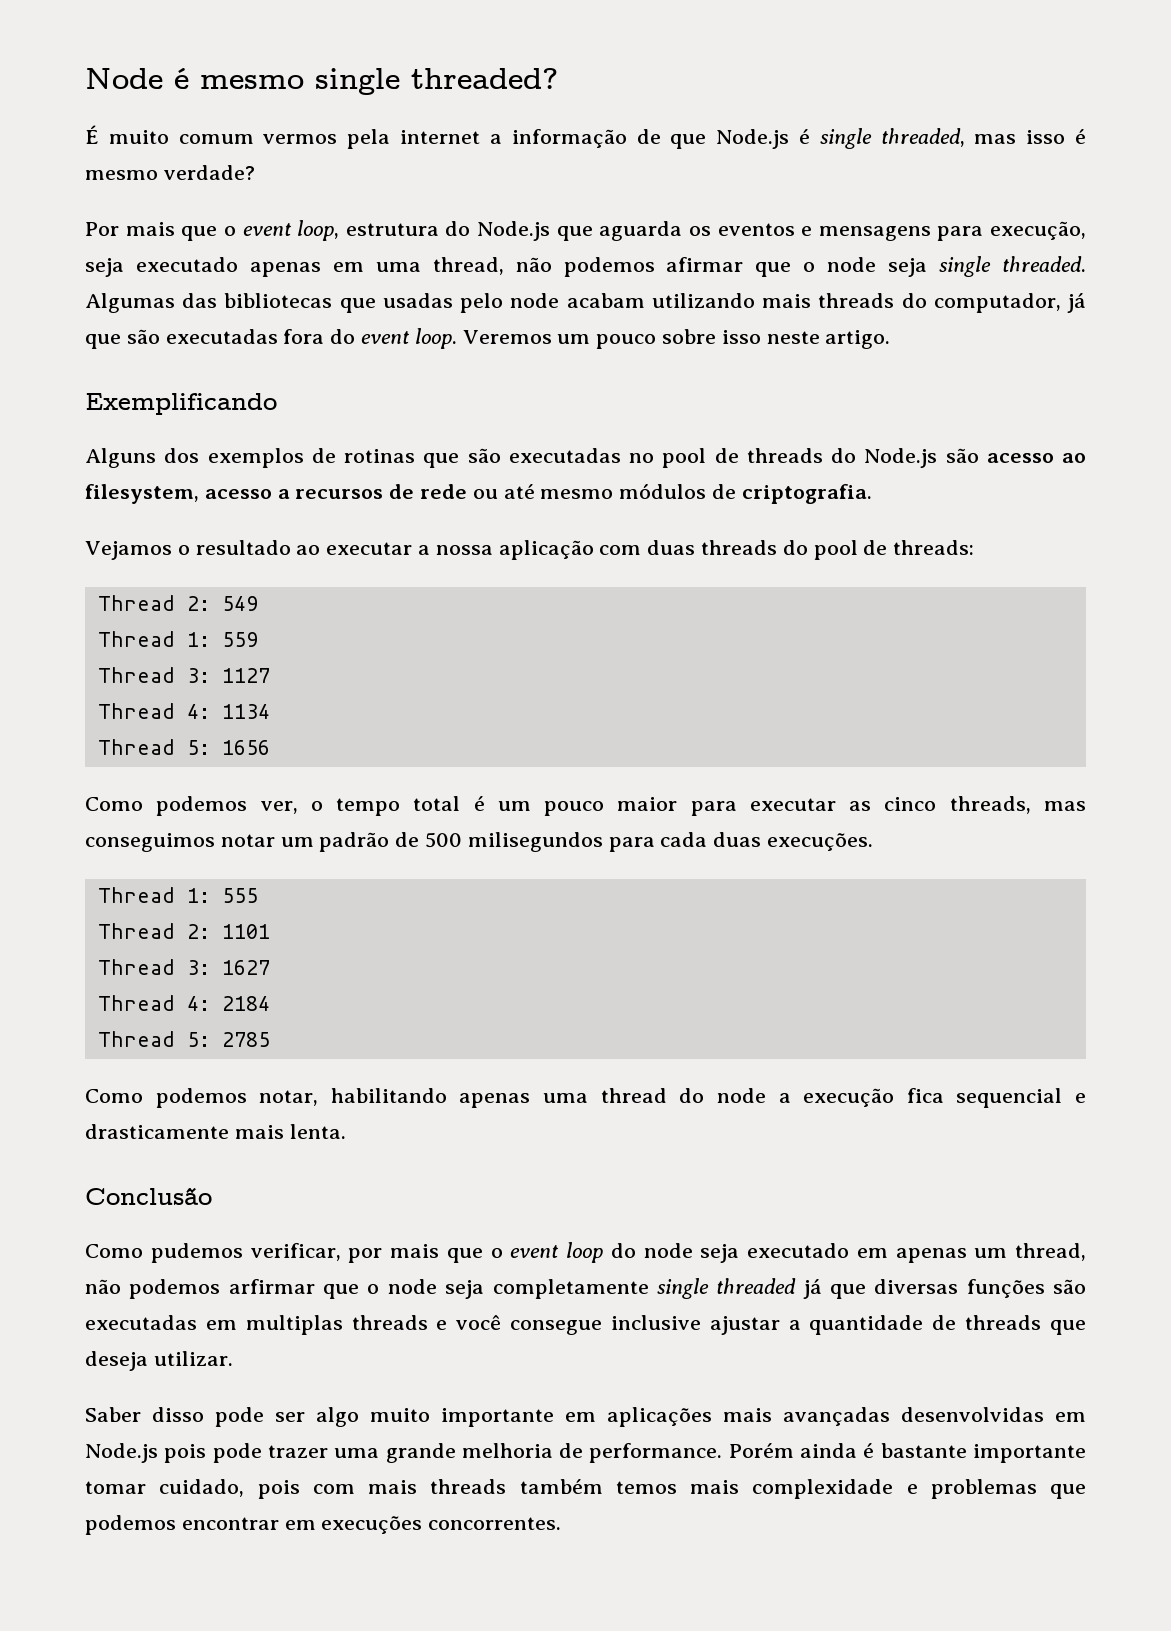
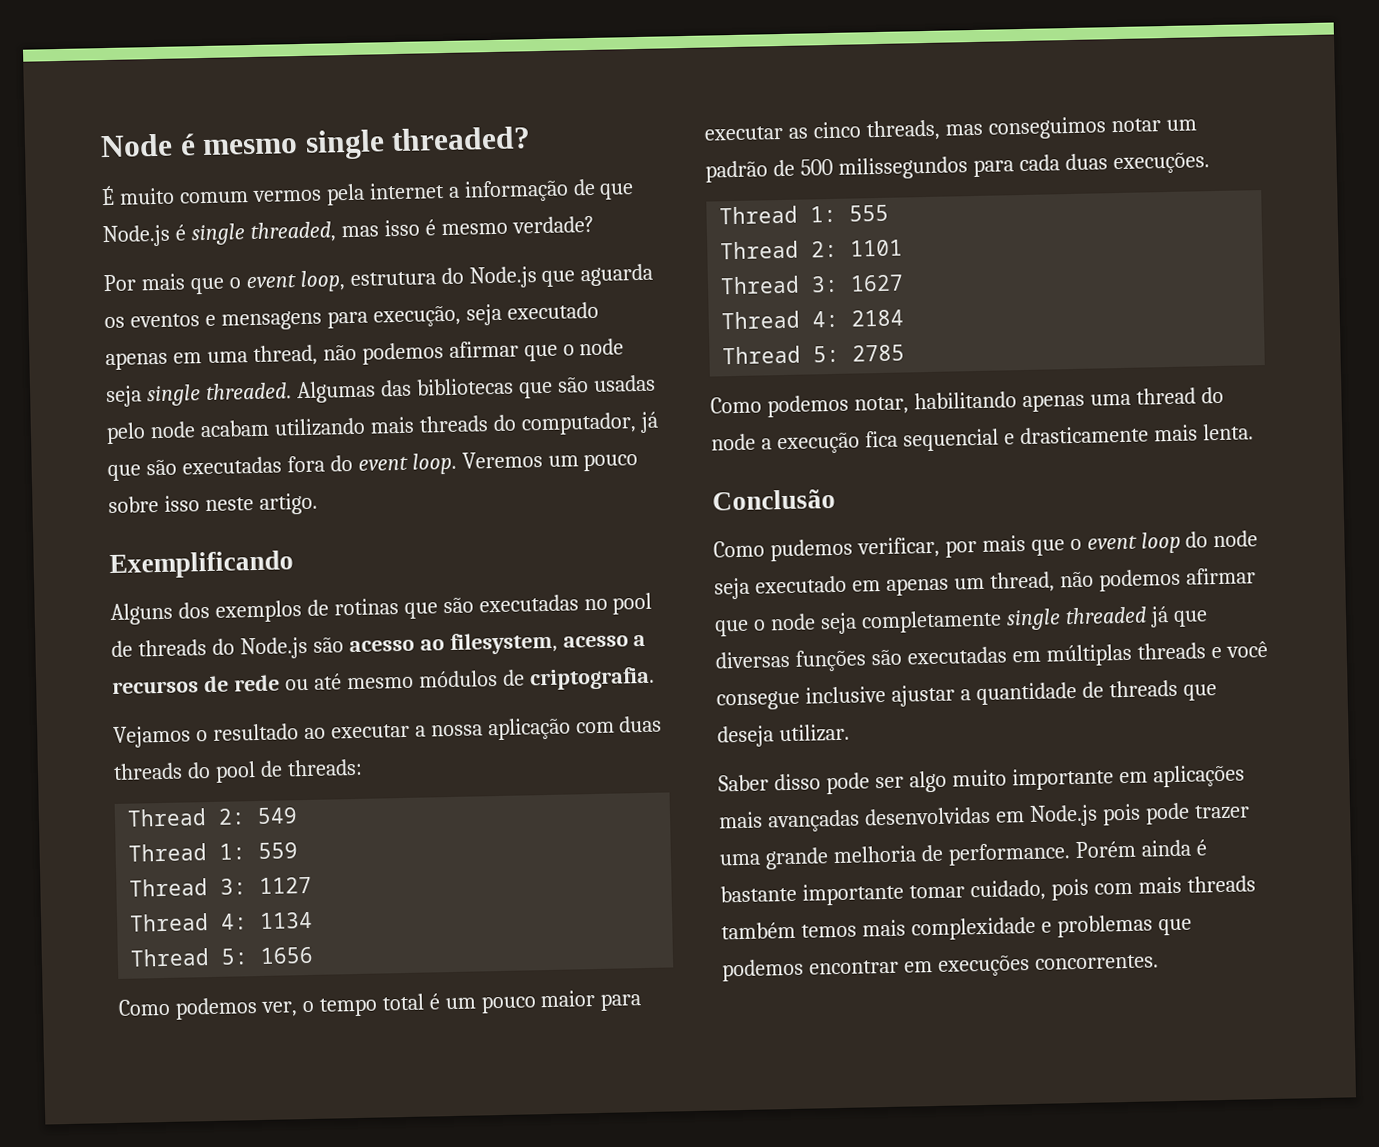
(376, 305) none -> [556,377,589,393] são
[467,832,603,852] milisegundos -> [837,156,968,180] milissegundos
[228,1279,315,1294] arfirmar -> [1185,567,1256,585] afirmar
[245,1315,343,1335] multiplas -> [1045,643,1132,667] múltiplas

